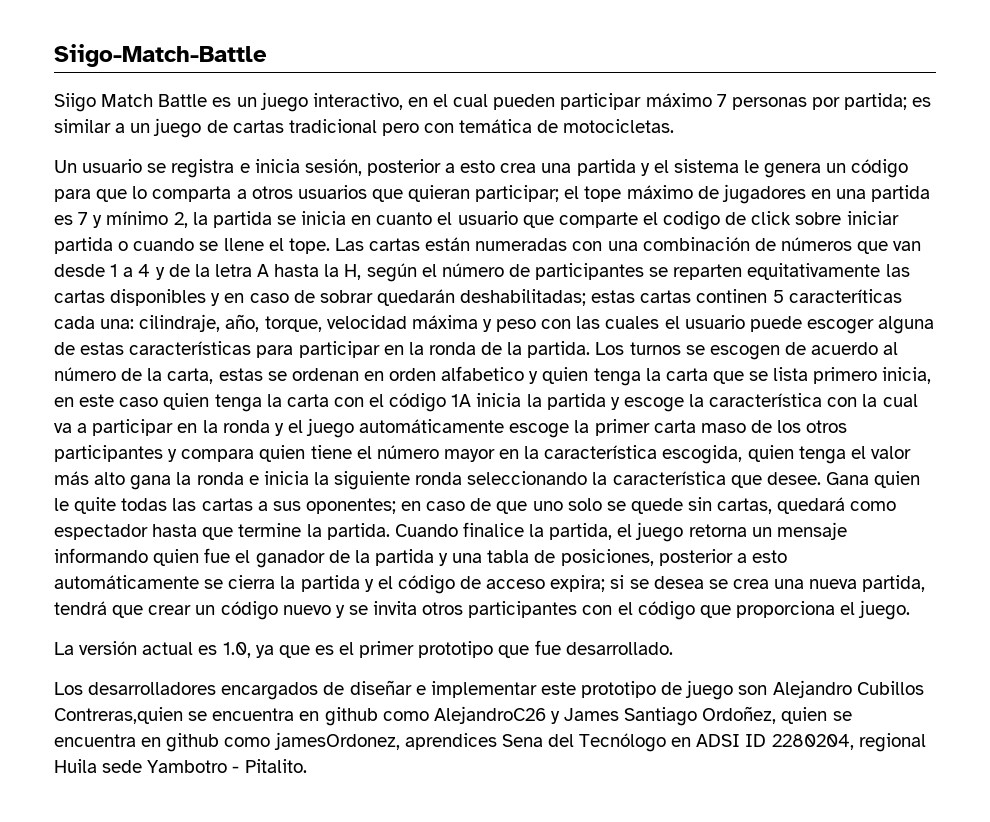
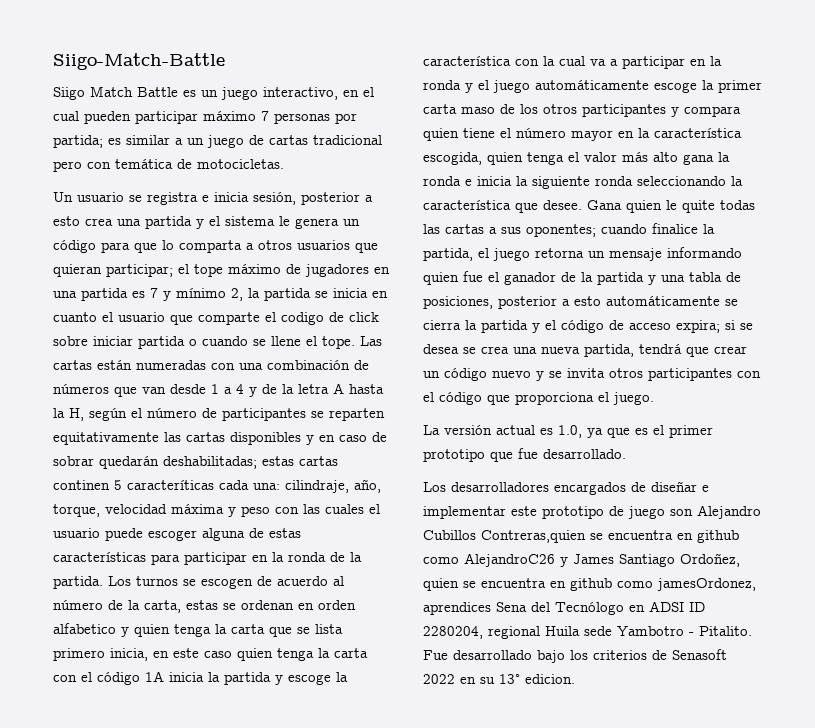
[401,497,897,514] [54,523,458,540] en caso de que uno solo se quede sin cartas, quedará como espectador hasta que termine la partida. Cuando -> [601,224,647,234] cuando
(307, 766) none -> [423,649,727,663] [423,674,575,684] Fue desarrollado bajo los criterios de Senasoft 2022 en su 13° edicion.

